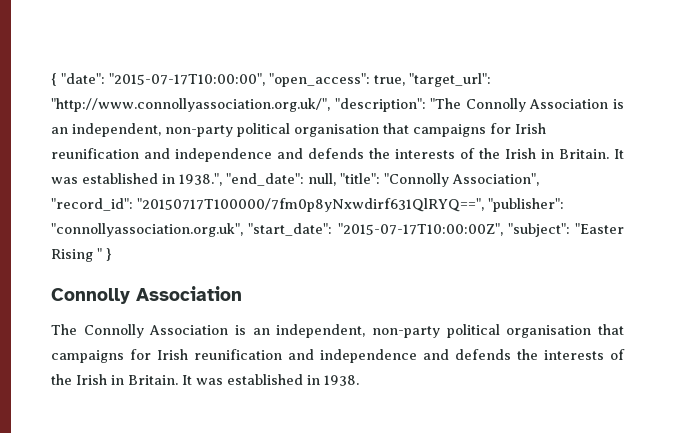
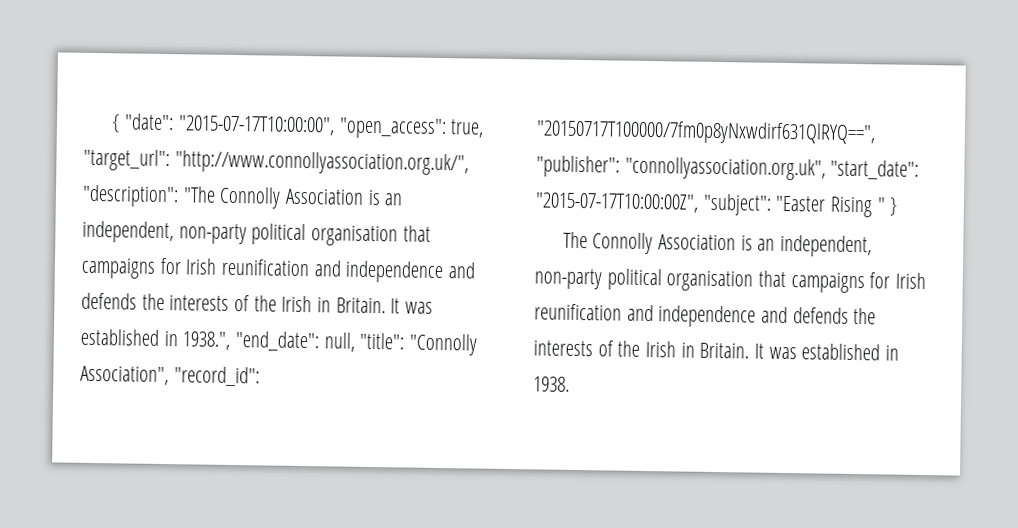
[51,286,242,304] // Connolly Association -> (900, 206) none

